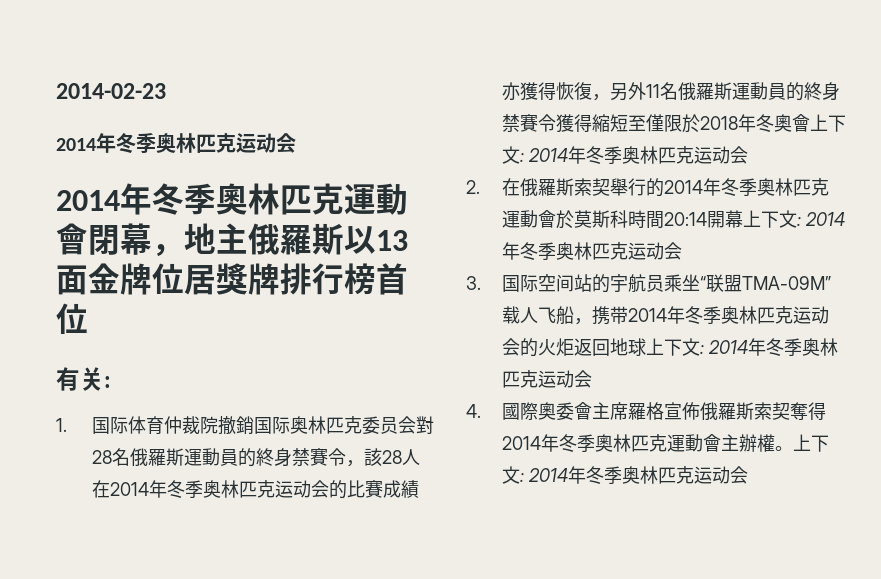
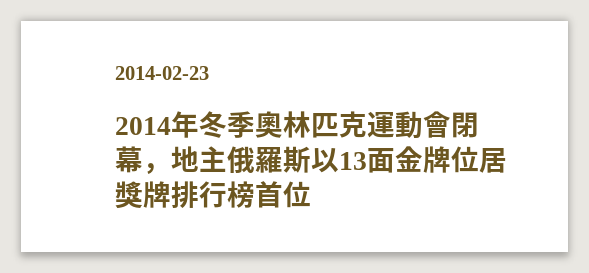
[56,133,296,154] // 2014年冬季奥林匹克运动会 -> (209, 73) none
[56,367,111,391] [56,416,434,435] [91,448,420,467] [91,480,419,499] [501,82,840,101] [501,114,846,133] [501,146,748,164] [466,178,829,197] [501,210,845,229] [501,242,682,260] [466,274,831,293] [501,306,829,325] [501,338,838,357] [501,370,592,388] [466,402,826,421] [501,434,829,452] [501,466,748,484] // 有关: // 1.国际体育仲裁院撤銷国际奥林匹克委员会對28名俄羅斯運動員的終身禁賽令，該28人在2014年冬季奥林匹克运动会的比賽成績亦獲得恢復，另外11名俄羅斯運動員的終身禁賽令獲得縮短至僅限於2018年冬奧會上下文: 2014年冬季奥林匹克运动会 // 2.在俄羅斯索契舉行的2014年冬季奧林匹克運動會於莫斯科時間20:14開幕上下文: 2014年冬季奥林匹克运动会 // 3.国际空间站的宇航员乘坐“联盟TMA-09M”载人飞船，携带2014年冬季奥林匹克运动会的火炬返回地球上下文: 2014年冬季奥林匹克运动会 // 4.國際奧委會主席羅格宣佈俄羅斯索契奪得2014年冬季奧林匹克運動會主辦權。上下文: 2014年冬季奥林匹克运动会 -> (311, 194) none

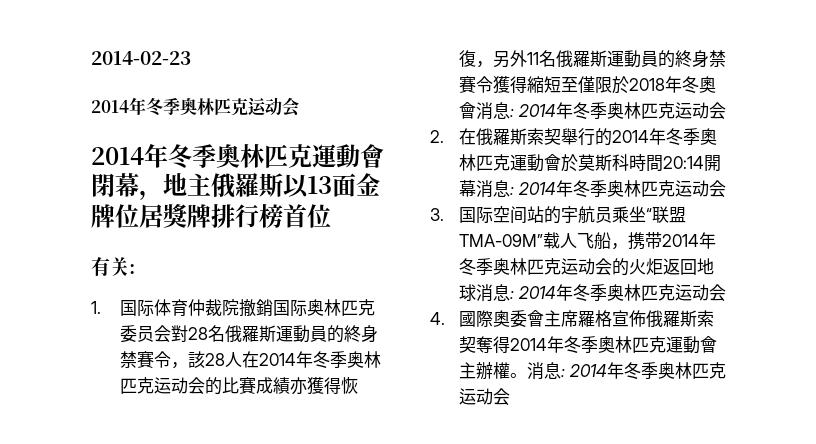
(209, 73) none -> [91,97,299,117] // 2014年冬季奥林匹克运动会
(311, 194) none -> [91,257,135,276] [91,299,375,317] [119,325,378,343] [119,351,381,369] [119,377,358,395] [458,50,726,68] [458,76,716,94] [458,102,726,120] [430,128,717,146] [458,154,721,172] [458,180,726,198] [430,206,686,224] [458,232,716,250] [458,258,714,276] [458,284,726,302] [430,310,714,328] [458,336,717,354] [458,362,726,380] [458,388,510,405] // 有关: // 1.国际体育仲裁院撤銷国际奥林匹克委员会對28名俄羅斯運動員的終身禁賽令，該28人在2014年冬季奥林匹克运动会的比賽成績亦獲得恢復，另外11名俄羅斯運動員的終身禁賽令獲得縮短至僅限於2018年冬奧會消息: 2014年冬季奥林匹克运动会 // 2.在俄羅斯索契舉行的2014年冬季奧林匹克運動會於莫斯科時間20:14開幕消息: 2014年冬季奥林匹克运动会 // 3.国际空间站的宇航员乘坐“联盟TMA-09M”载人飞船，携带2014年冬季奥林匹克运动会的火炬返回地球消息: 2014年冬季奥林匹克运动会 // 4.國際奧委會主席羅格宣佈俄羅斯索契奪得2014年冬季奧林匹克運動會主辦權。消息: 2014年冬季奥林匹克运动会

